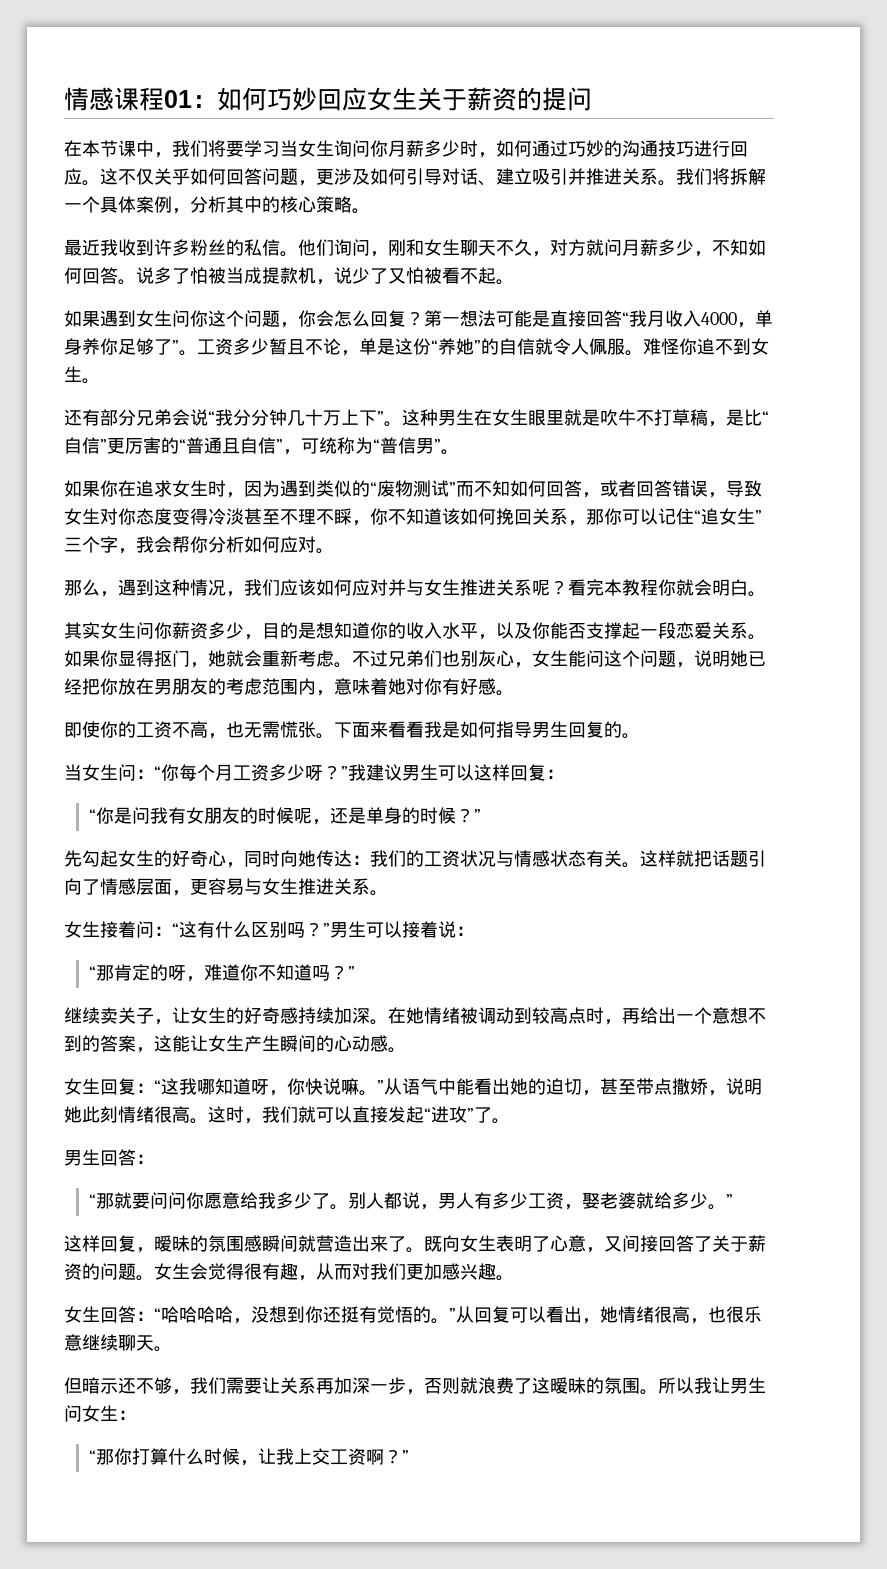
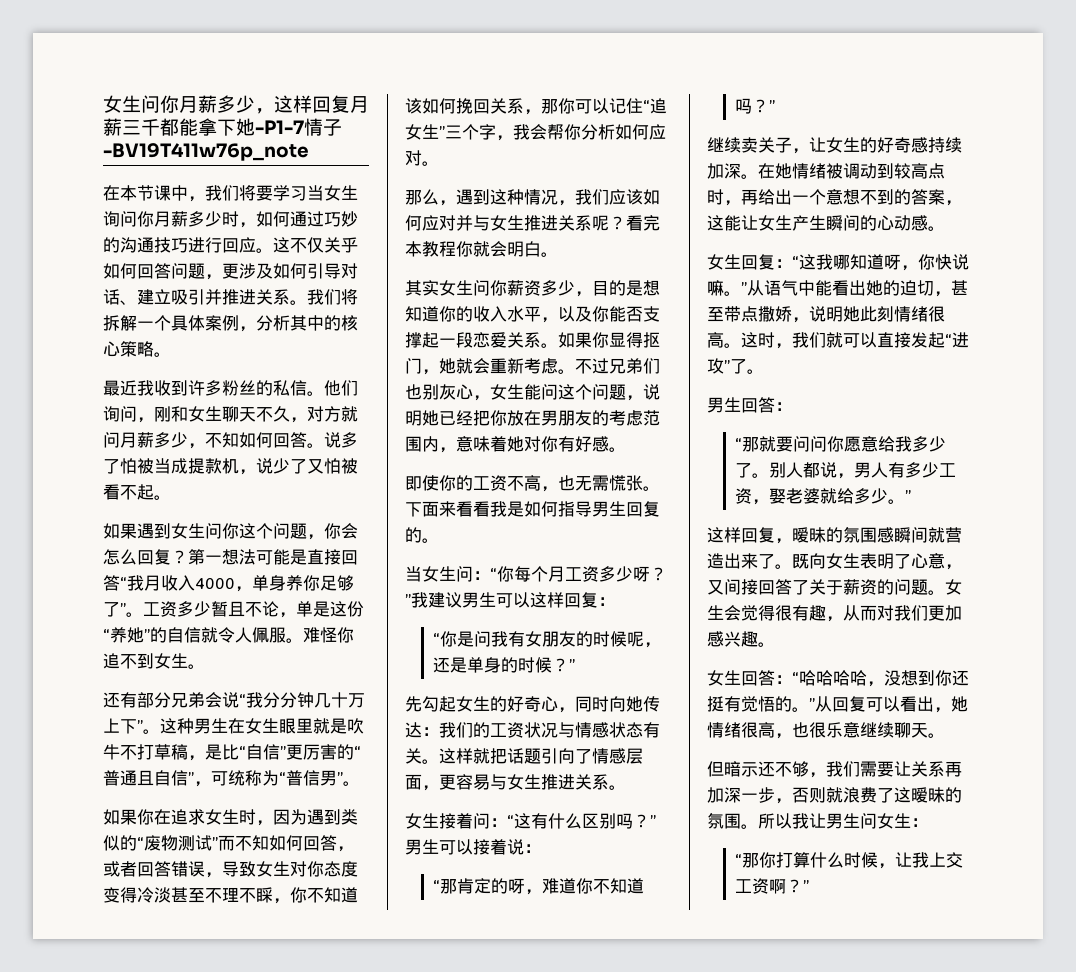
[64,87,592,111] 情感课程01：如何巧妙回应女生关于薪资的提问 -> [103,95,369,114] [103,118,342,136] [103,143,309,161] 女生问你月薪多少，这样回复月薪三千都能拿下她-P1-7情子-BV19T411w76p_note

